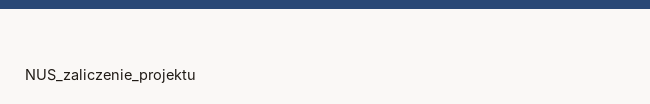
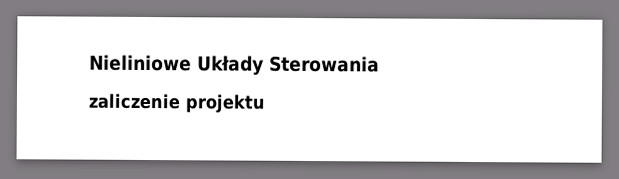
[25,69,196,83] NUS_zaliczenie_projektu -> [89,54,380,76] [88,93,265,113] Nieliniowe Układy Sterowania // zaliczenie projektu

